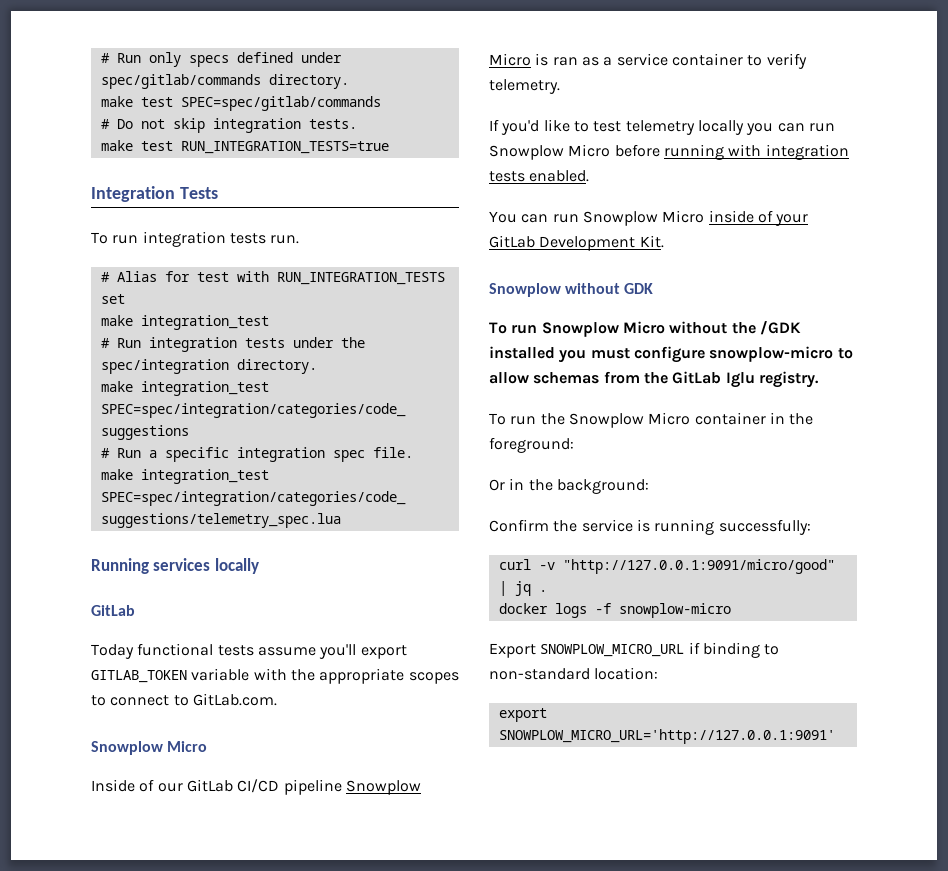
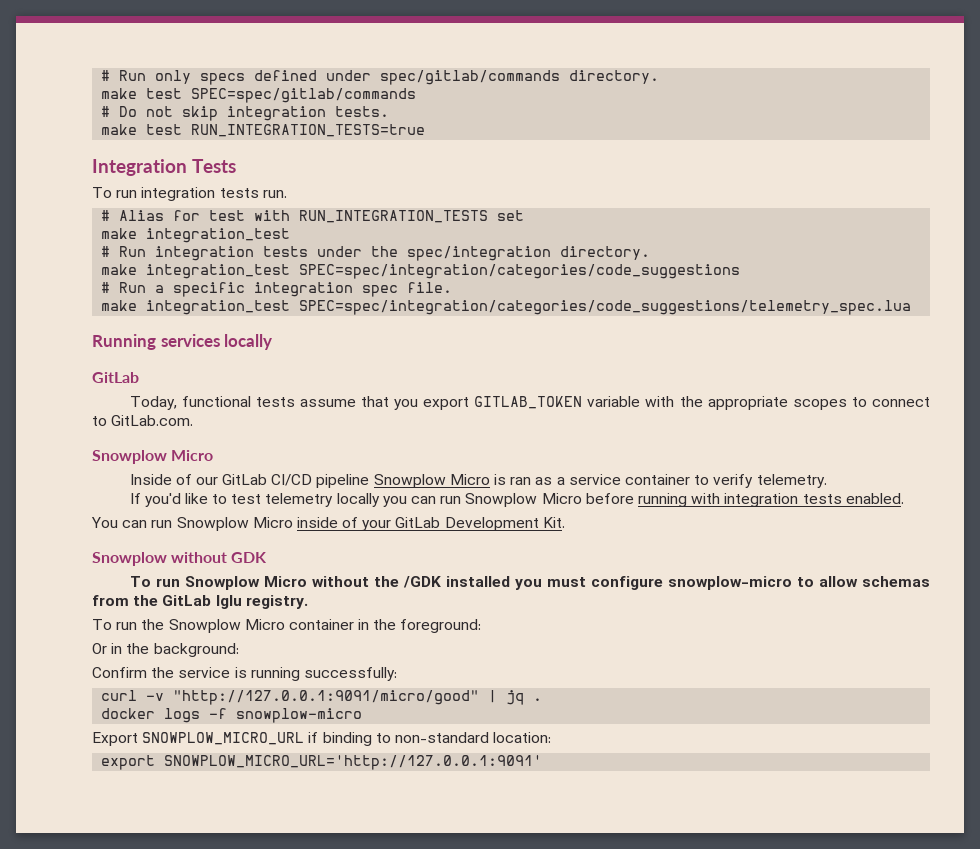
[91,644,134,659] Today -> [129,396,177,410] Today,
[319,644,357,659] you'll -> [360,396,419,410] that you

